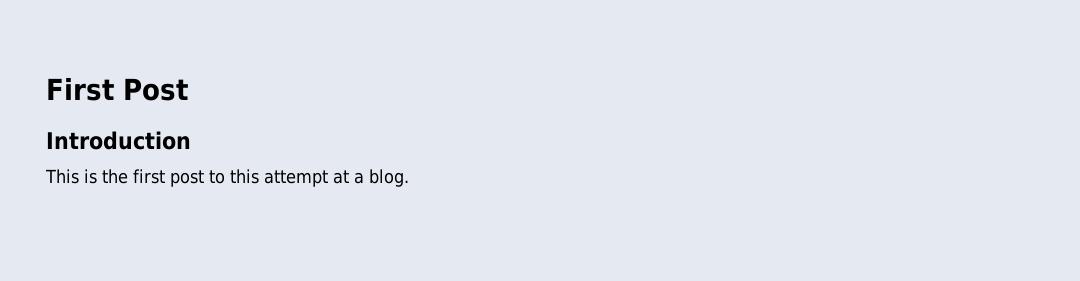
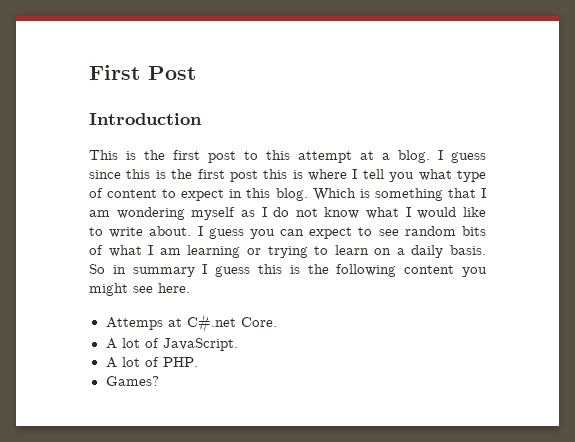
(409, 178) none -> [438,150,486,163] [89,169,486,182] [89,188,486,201] [89,207,486,220] [89,226,487,239] [89,245,486,258] [89,264,488,277] [89,283,190,296] [105,314,277,333] [105,338,238,351] [105,357,198,368] [105,376,159,386] I guess since this is the first post this is where I tell you what type of content to expect in this blog. Which is something that I am wondering myself as I do not know what I would like to write about. I guess you can expect to see random bits of what I am learning or trying to learn on a daily basis. So in summary I guess this is the following content you might see here. // Attemps at C#.net Core. // A lot of JavaScript. // A lot of PHP. // Games?

